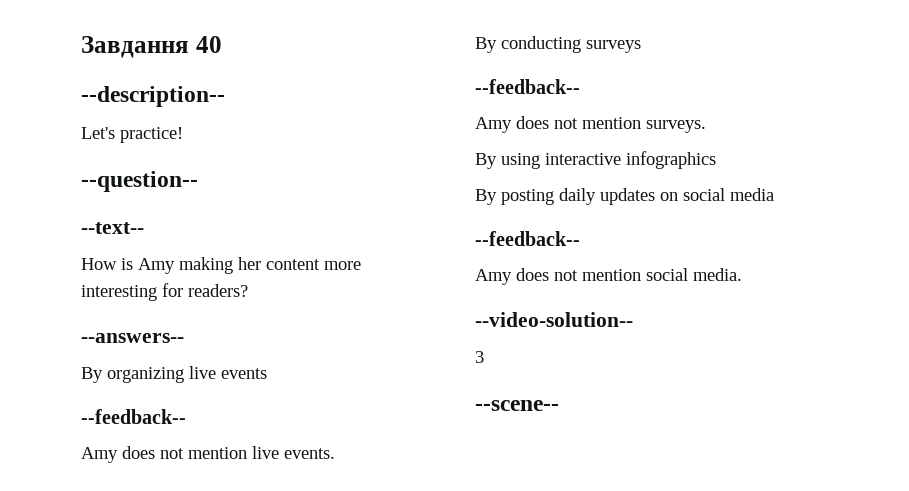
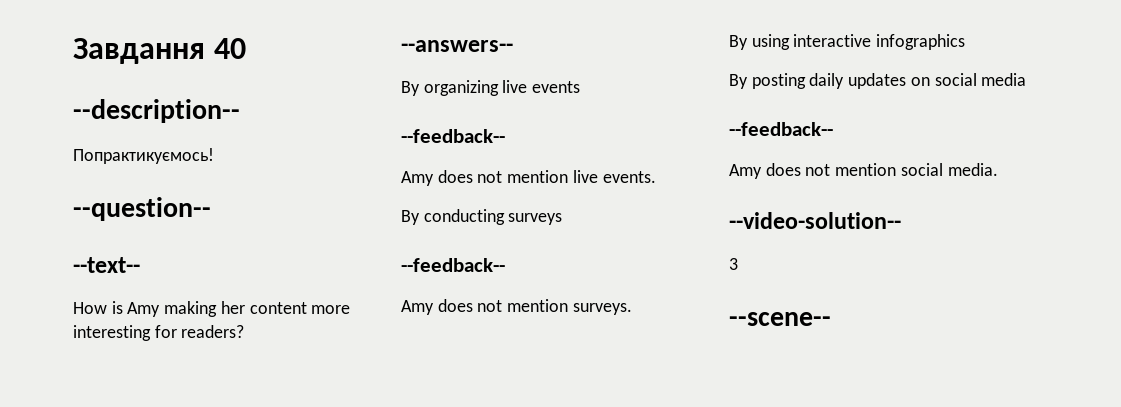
[81,127,183,143] Let's practice! -> [73,148,214,164] Попрактикуємось!

